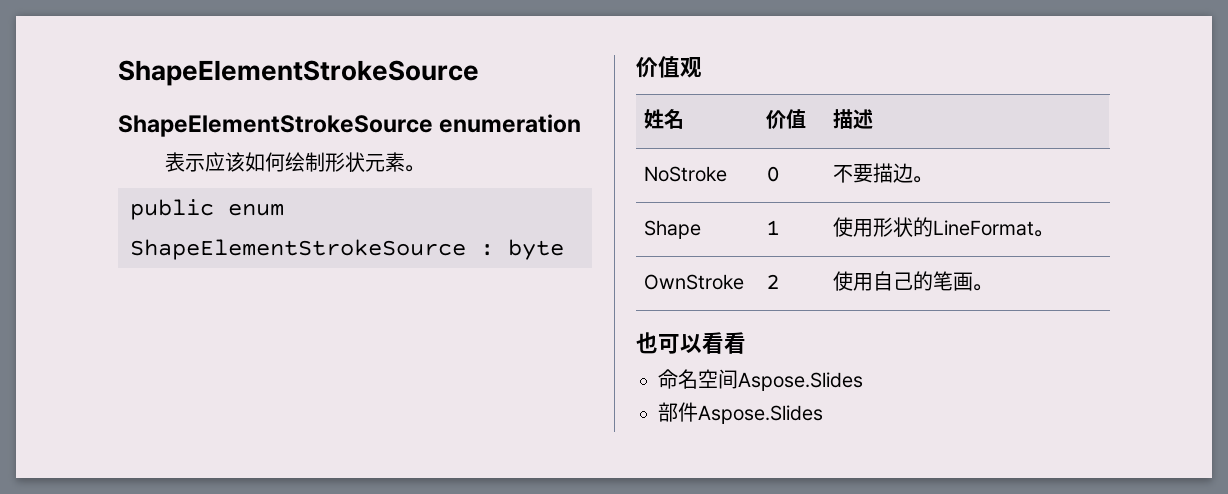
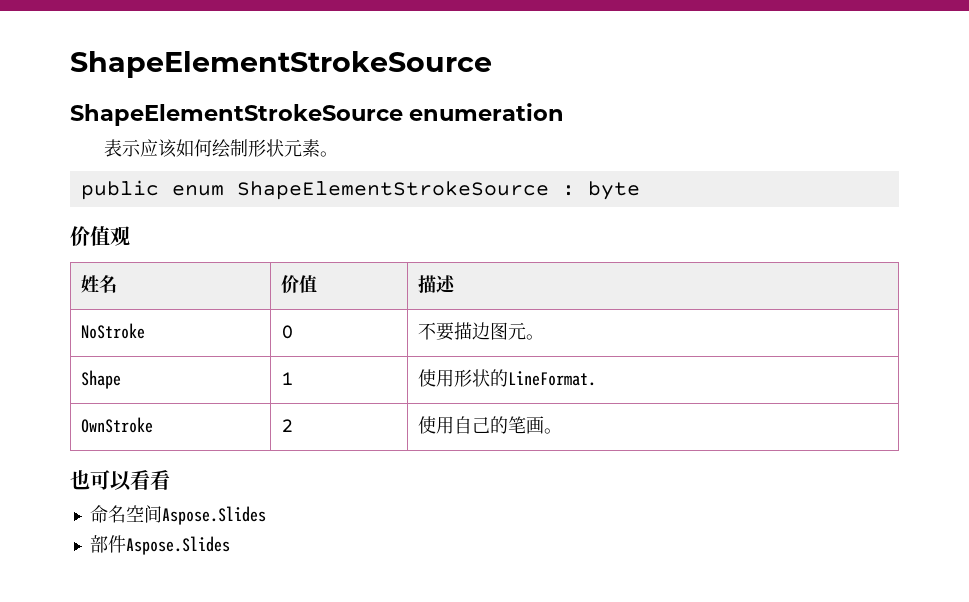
(914, 173) none -> [489,322,526,340] 图元
[933,220,1054,237] LineFormat。 -> [507,371,596,386] LineFormat.

